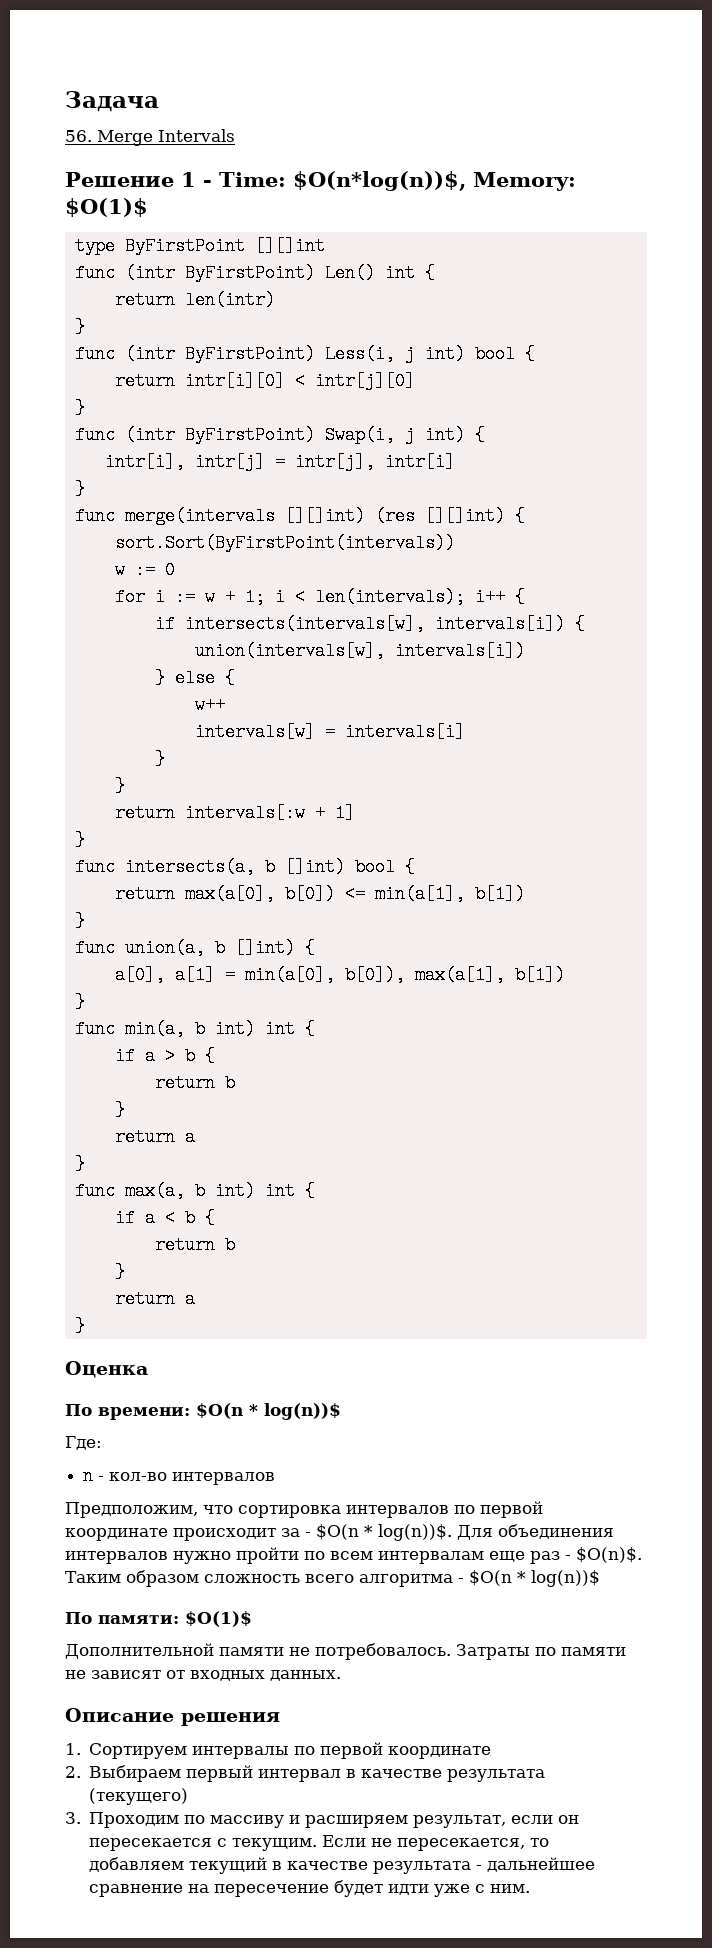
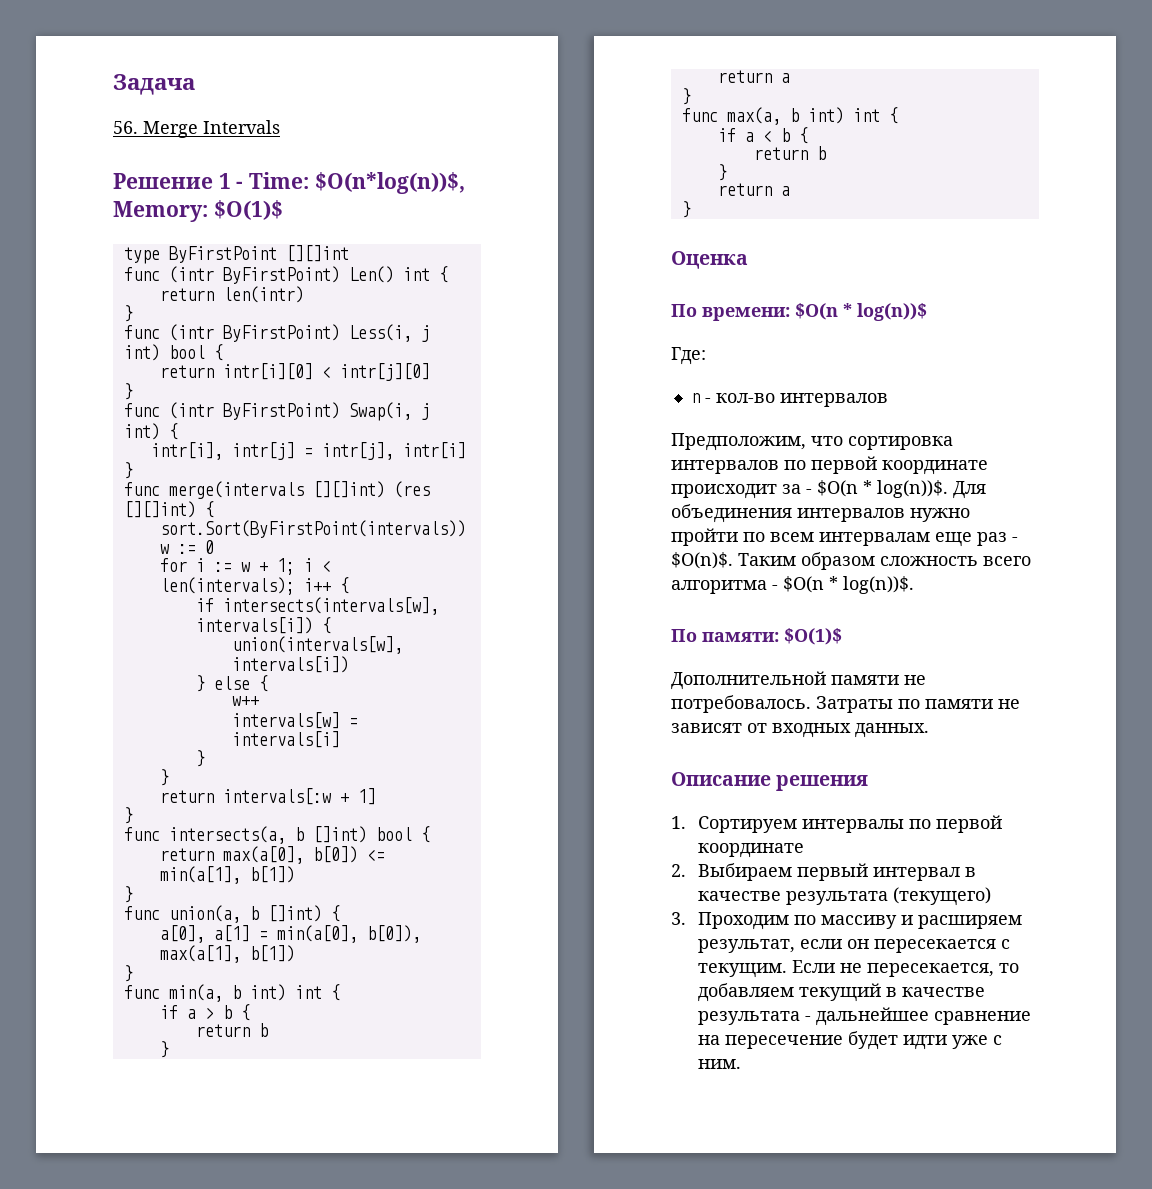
[531,1570,600,1587] log(n))$ -> [843,576,914,594] log(n))$.

